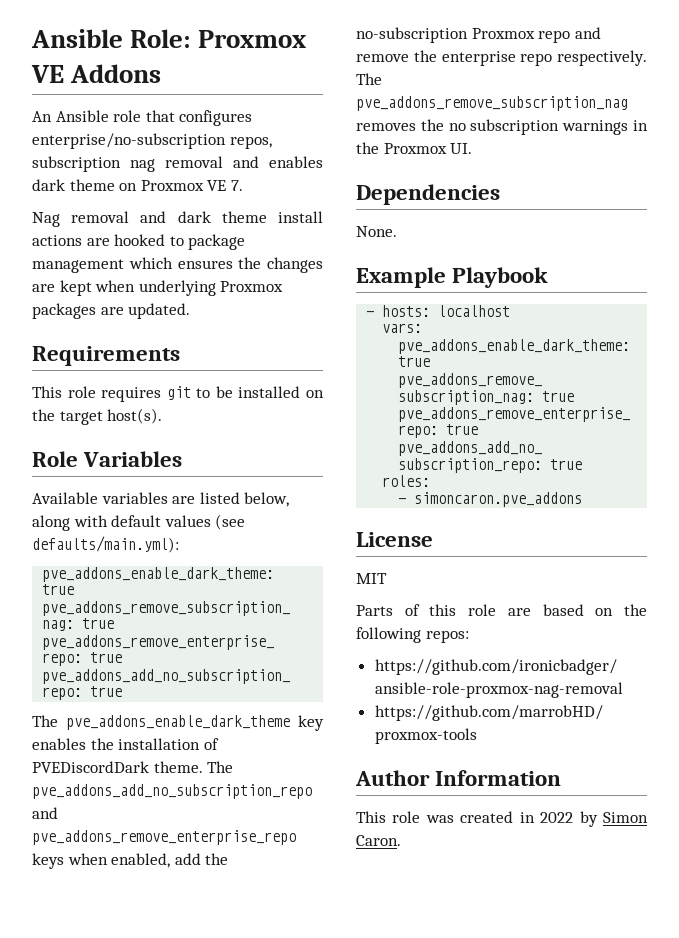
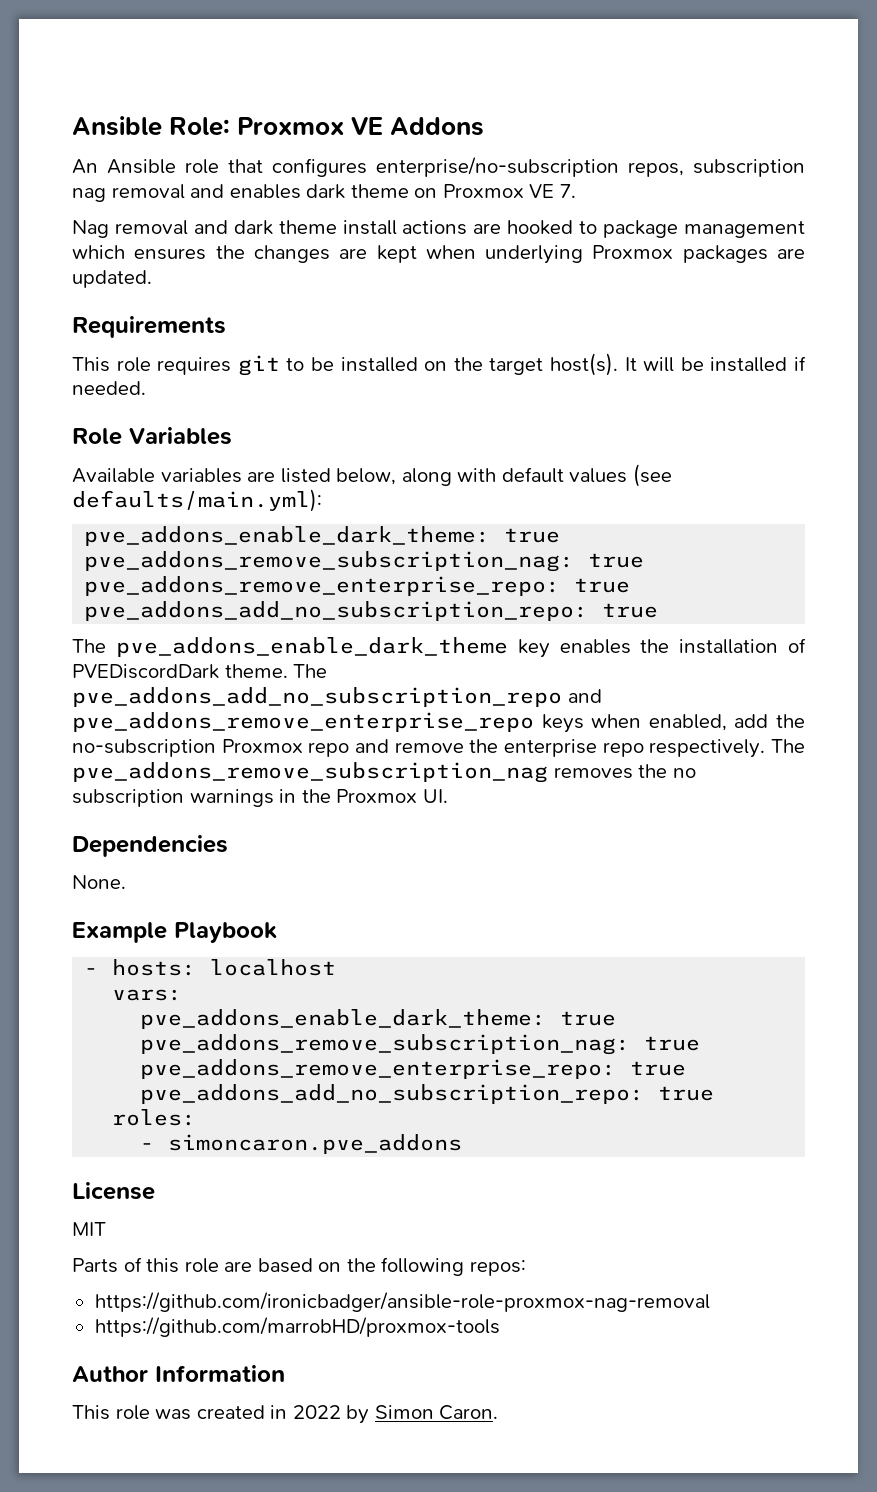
(163, 416) none -> [624,356,807,372] [72,381,146,395] It will be installed if needed.

